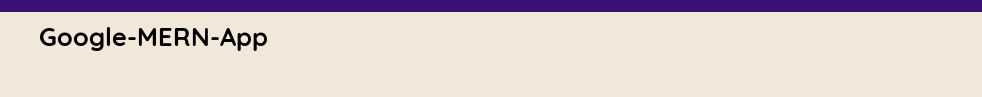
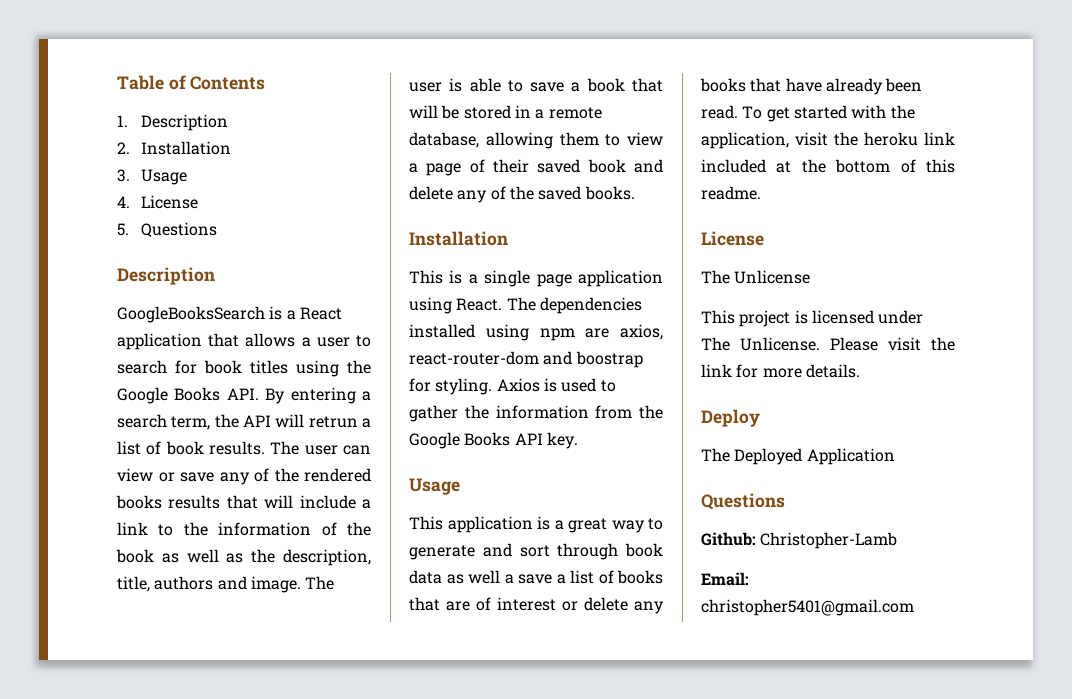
[39,27,268,51] Google-MERN-App -> [117,75,266,90] [117,114,229,131] [117,141,232,155] [117,169,188,185] [117,195,199,209] [117,222,218,237] [117,267,215,285] [117,306,342,323] [117,333,371,350] [117,360,371,377] [117,387,371,404] [117,414,371,430] [117,441,371,455] [117,468,371,485] [116,495,371,509] [117,522,371,536] [116,549,371,566] [117,576,335,593] [409,78,663,92] [409,105,602,119] [409,132,663,149] [409,159,663,176] [409,186,635,203] [409,231,508,246] [409,270,663,287] [409,297,642,314] [409,324,663,341] [409,351,643,368] [409,378,616,395] [409,405,663,422] [409,432,578,449] [409,478,460,495] [409,516,663,533] [409,543,663,560] [409,570,663,584] [409,597,664,614] [700,78,923,95] [701,105,915,122] [701,132,955,149] [701,159,955,173] [701,186,761,200] [701,231,764,246] [701,270,811,284] [701,310,924,327] [701,337,955,351] [701,364,860,378] [701,409,760,427] [701,448,895,465] [701,493,785,510] [701,532,898,549] [701,572,749,586] [701,599,914,616] Table of Contents // 1. Description // 2. Installation // 3. Usage // 4. License // 5. Questions // Description // GoogleBooksSearch is a React application that allows a user to search for book titles using the Google Books API. By entering a search term, the API will retrun a list of book results. The user can view or save any of the rendered books results that will include a link to the information of the book as well as the description, title, authors and image. The user is able to save a book that will be stored in a remote database, allowing them to view a page of their saved book and delete any of the saved books. // Installation // This is a single page application using React. The dependencies installed using npm are axios, react-router-dom and boostrap for styling. Axios is used to gather the information from the Google Books API key. // Usage // This application is a great way to generate and sort through book data as well a save a list of books that are of interest or delete any books that have already been read. To get started with the application, visit the heroku link included at the bottom of this readme. // License // The Unlicense // This project is licensed under The Unlicense. Please visit the link for more details. // Deploy // The Deployed Application // Questions // Github: Christopher-Lamb // Email: christopher5401@gmail.com

